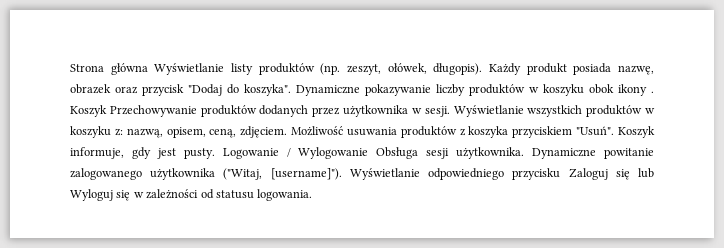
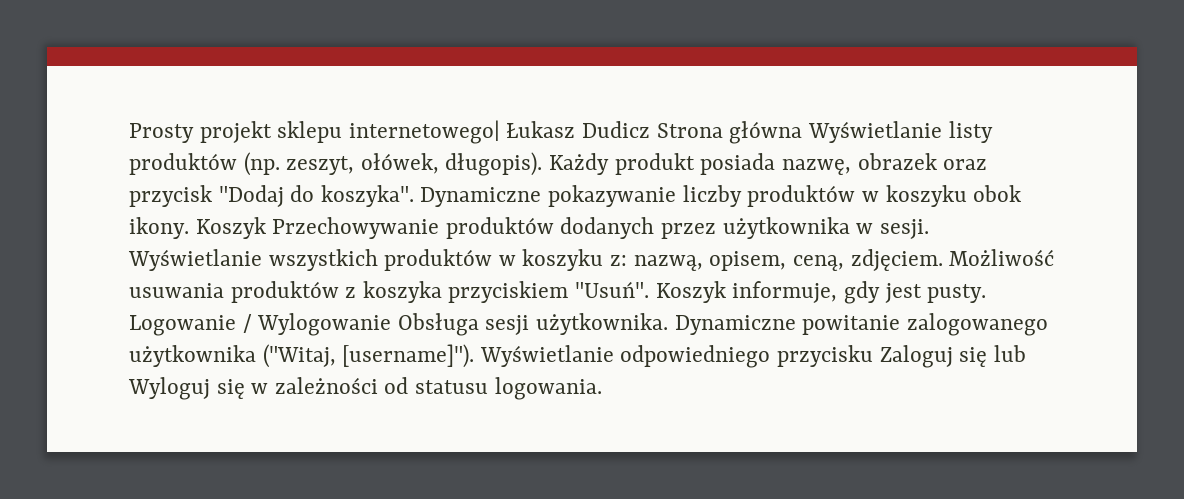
(70, 68) none -> [129,120,651,144] Prosty projekt sklepu internetowego| Łukasz Dudicz
[618,84,654,96] ikony . -> [129,217,189,239] ikony.

